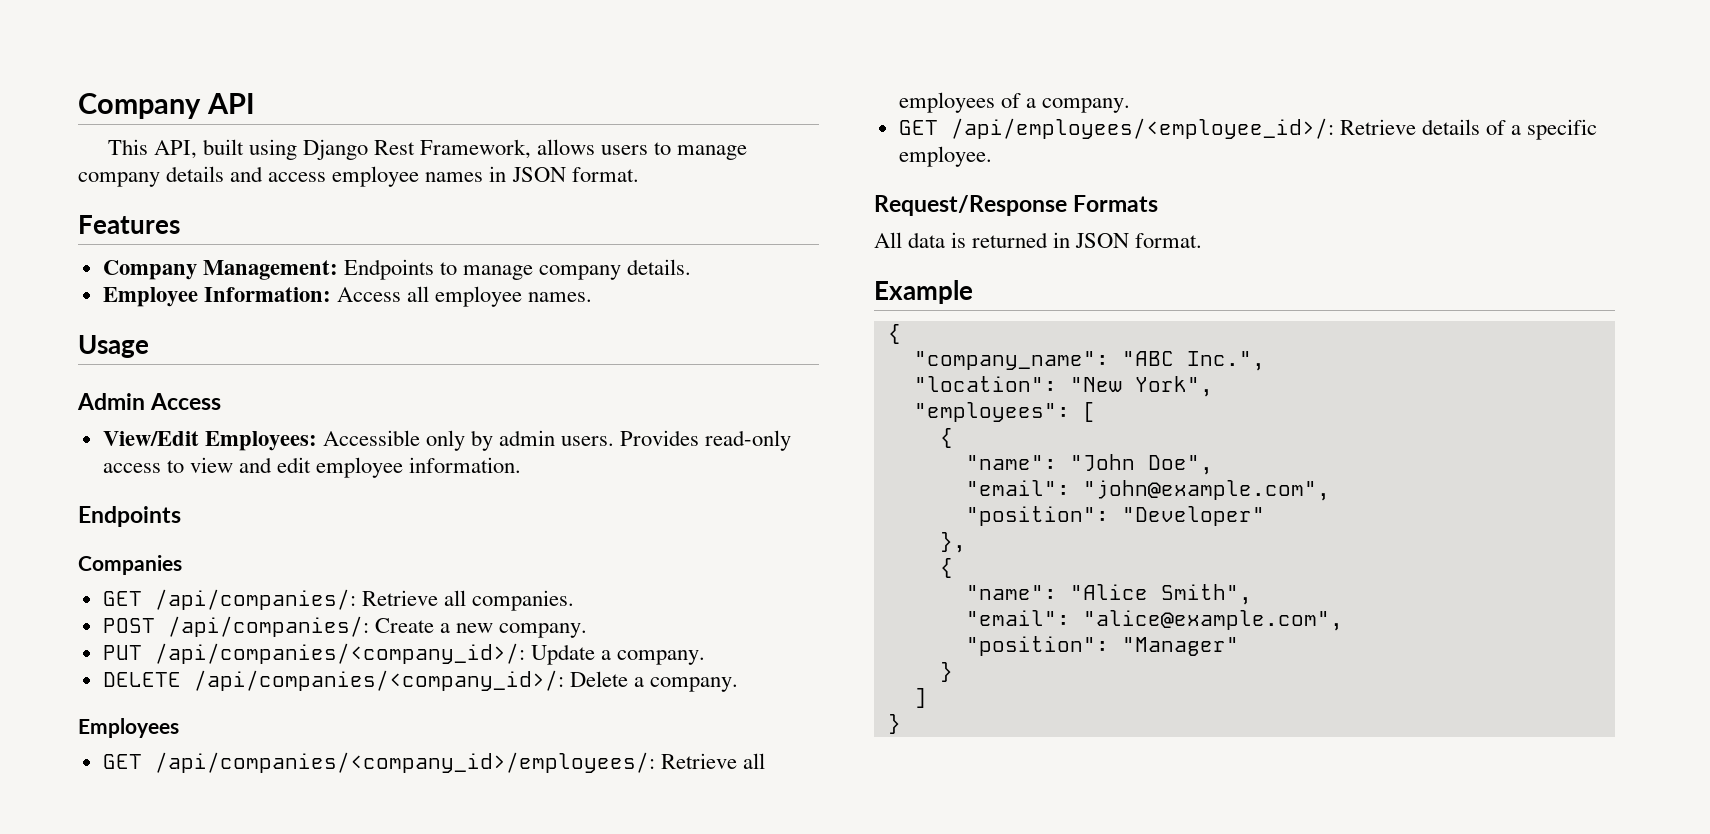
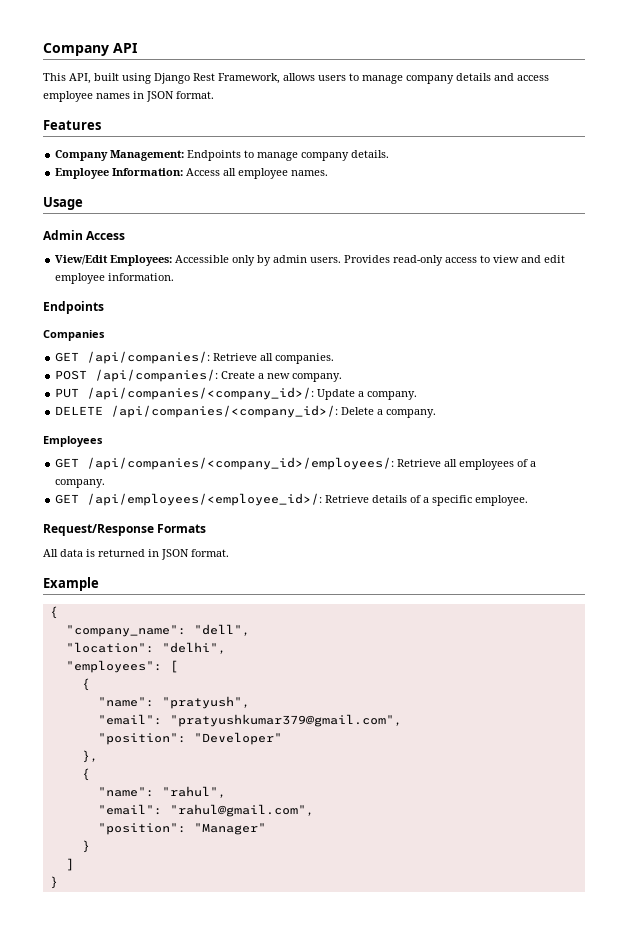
[1121,351,1265,371] "ABC Inc.", -> [193,624,250,636] "dell",
[1069,376,1213,397] "New York", -> [161,642,226,654] "delhi",
[1069,454,1213,475] [965,480,1330,501] "John Doe", // "email": "john@example.com", -> [161,696,250,709] [97,714,402,727] "pratyush", // "email": "pratyushkumar379@gmail.com",
[1069,584,1252,605] [965,610,1343,631] "Alice Smith", // "email": "alice@example.com", -> [161,786,226,798] [97,804,314,817] "rahul", // "email": "rahul@gmail.com",

